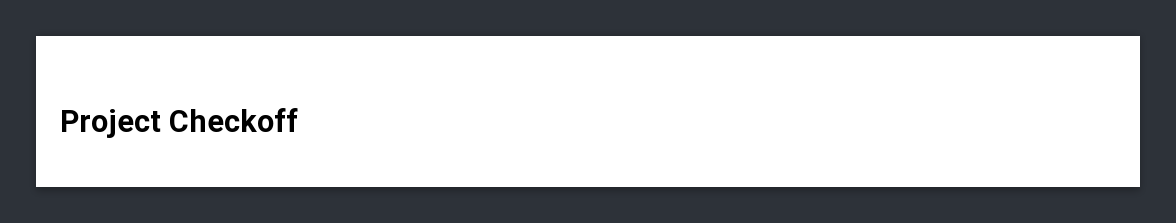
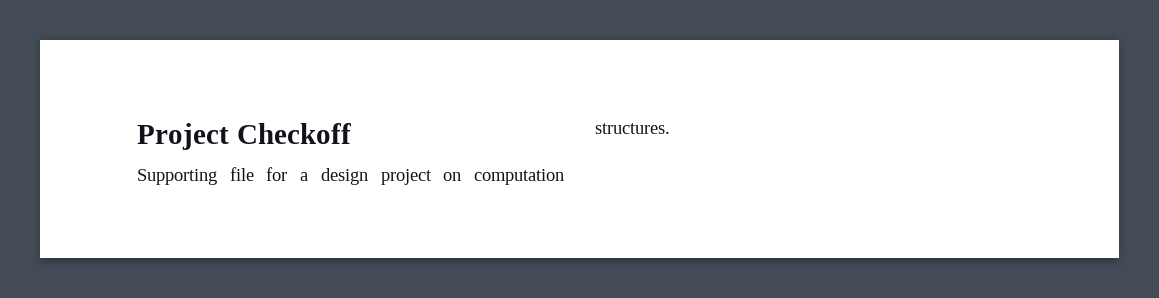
(299, 120) none -> [137,167,564,185] [595,123,670,134] // Supporting file for a design project on computation structures.

